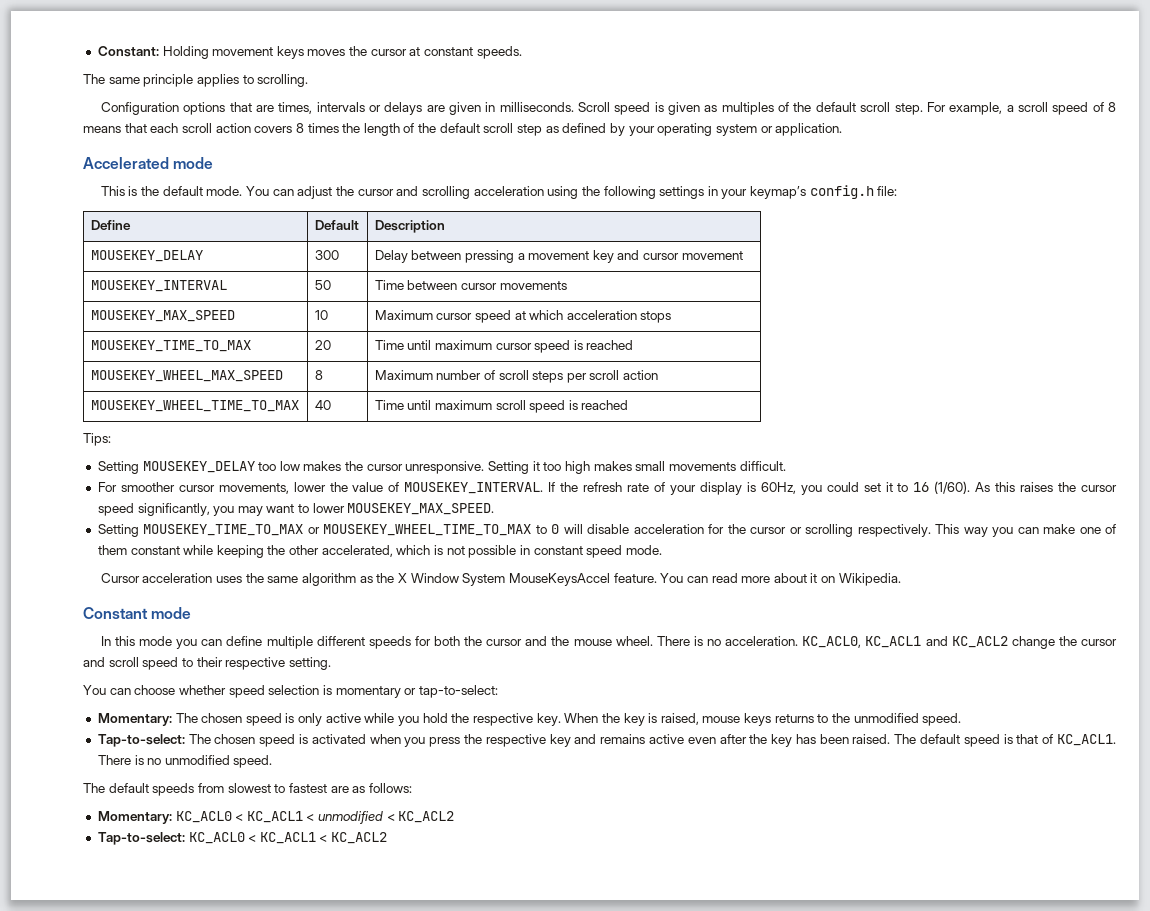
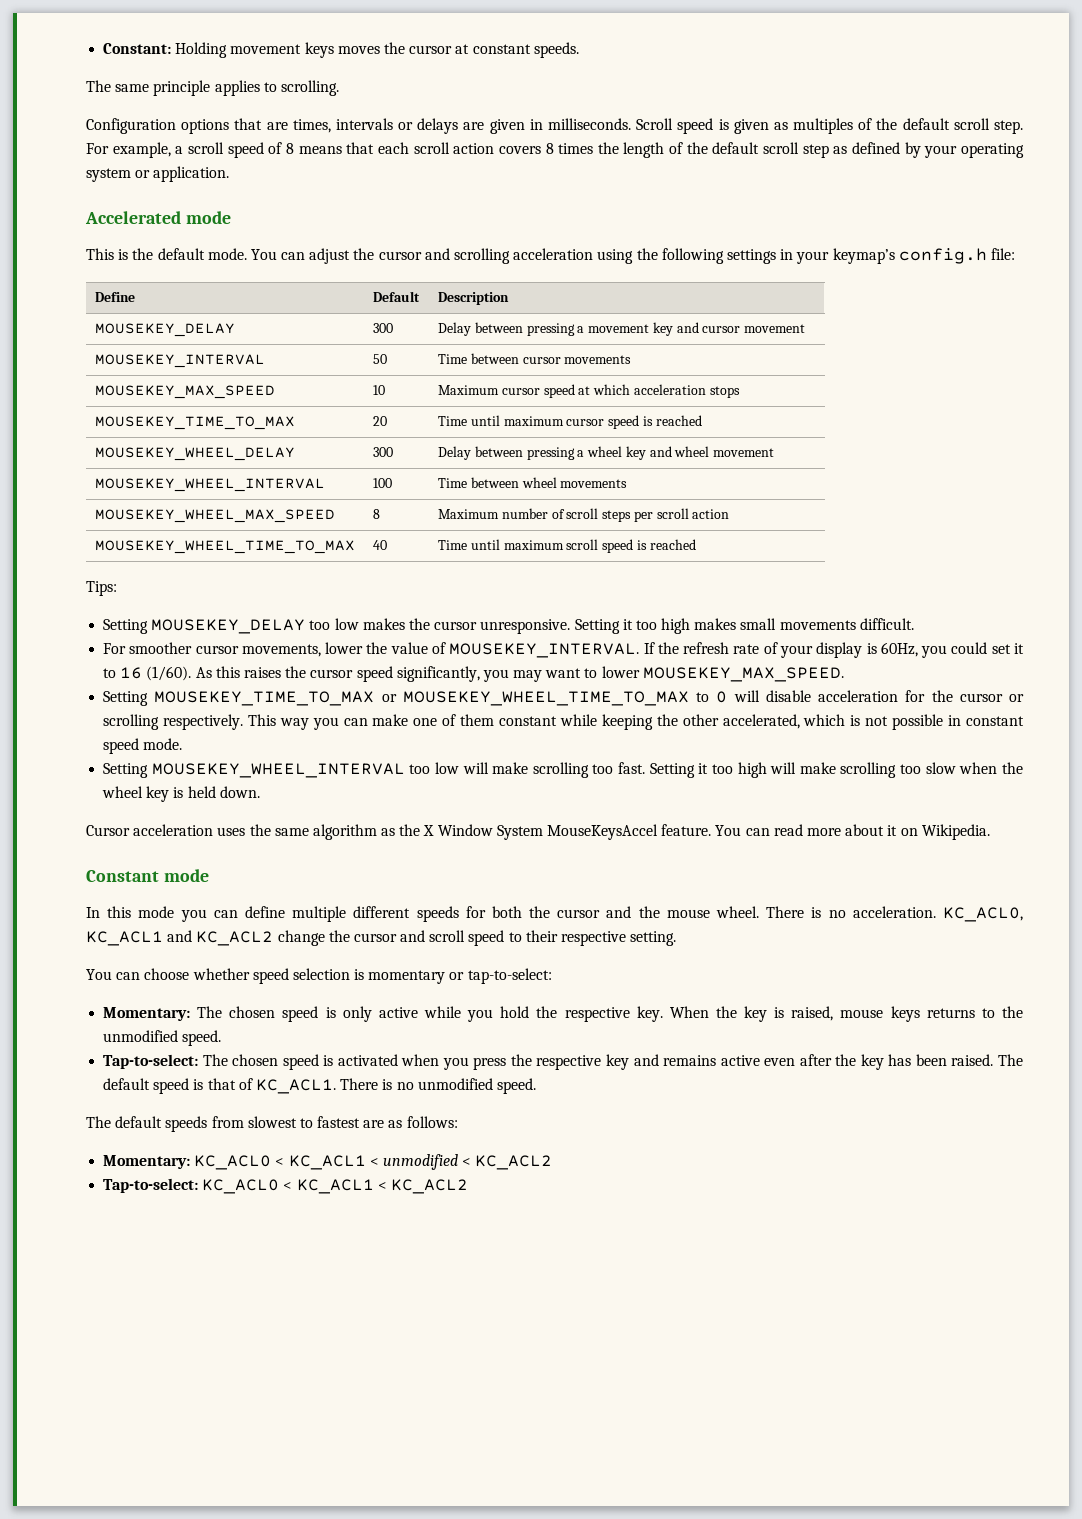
(634, 345) none -> [94,447,295,461] [372,447,393,457] [437,446,775,460] [94,478,325,492] [372,478,392,488] [437,477,628,488] // MOUSEKEY_WHEEL_DELAY | 300 | Delay between pressing a wheel key and wheel movement // MOUSEKEY_WHEEL_INTERVAL | 100 | Time between wheel movements
(662, 550) none -> [103,762,1024,778] [102,786,260,802] // Setting MOUSEKEY_WHEEL_INTERVAL too low will make scrolling too fast. Setting it too high will make scrolling too slow when the wheel key is held down.

